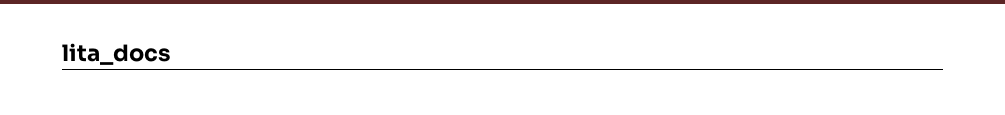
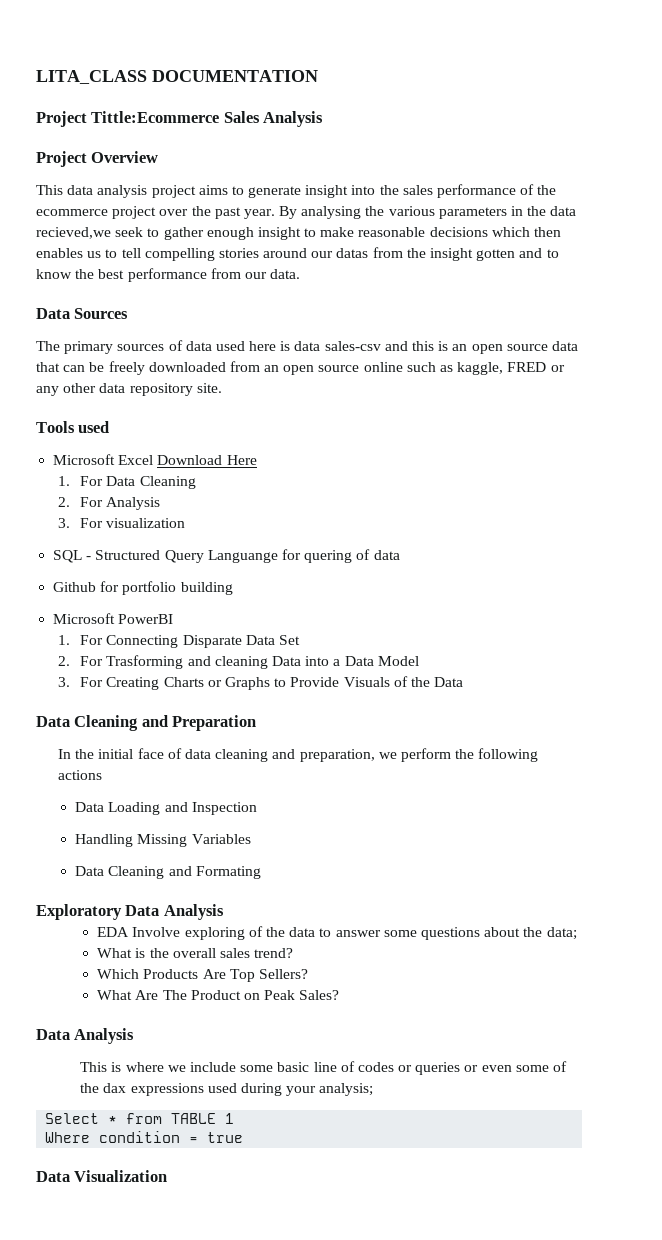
[62,43,171,65] lita_docs -> [36,70,318,84] [36,111,324,127] [36,151,159,167] [36,184,557,198] [36,206,577,219] [36,227,562,240] [36,247,559,261] [36,268,301,282] [36,308,129,319] [36,340,578,354] [36,361,565,375] [36,383,222,396] [36,421,110,433] [53,454,257,465] [58,476,196,489] [58,497,161,510] [58,518,186,528] [53,549,400,563] [53,581,233,595] [53,613,174,624] [58,635,300,648] [58,655,419,669] [58,676,464,690] [36,715,257,731] [58,748,539,762] [58,770,103,780] [75,802,257,815] [75,834,251,847] [75,866,261,879] [36,904,224,920] [97,926,577,940] [97,948,294,958] [97,969,309,982] [97,990,340,1000] [36,1028,135,1044] [80,1061,568,1075] [80,1083,374,1096] [45,1113,235,1124] [45,1131,244,1143] [36,1170,168,1182] LITA_CLASS DOCUMENTATION // Project Tittle:Ecommerce Sales Analysis // Project Overview // This data analysis project aims to generate insight into the sales performance of the ecommerce project over the past year. By analysing the various parameters in the data recieved,we seek to gather enough insight to make reasonable decisions which then enables us to tell compelling stories around our datas from the insight gotten and to know the best performance from our data. // Data Sources // The primary sources of data used here is data sales-csv and this is an open source data that can be freely downloaded from an open source online such as kaggle, FRED or any other data repository site. // Tools used // Microsoft Excel Download Here // 1. For Data Cleaning // 2. For Analysis // 3. For visualization // SQL - Structured Query Languange for quering of data // Github for portfolio building // Microsoft PowerBI // 1. For Connecting Disparate Data Set // 2. For Trasforming and cleaning Data into a Data Model // 3. For Creating Charts or Graphs to Provide Visuals of the Data // Data Cleaning and Preparation // In the initial face of data cleaning and preparation, we perform the following actions // Data Loading and Inspection // Handling Missing Variables // Data Cleaning and Formating // Exploratory Data Analysis // EDA Involve exploring of the data to answer some questions about the data; // What is the overall sales trend? // Which Products Are Top Sellers? // What Are The Product on Peak Sales? // Data Analysis // This is where we include some basic line of codes or queries or even some of the dax expressions used during your analysis; // Select * from TABLE 1 // Where condition = true // Data Visualization

